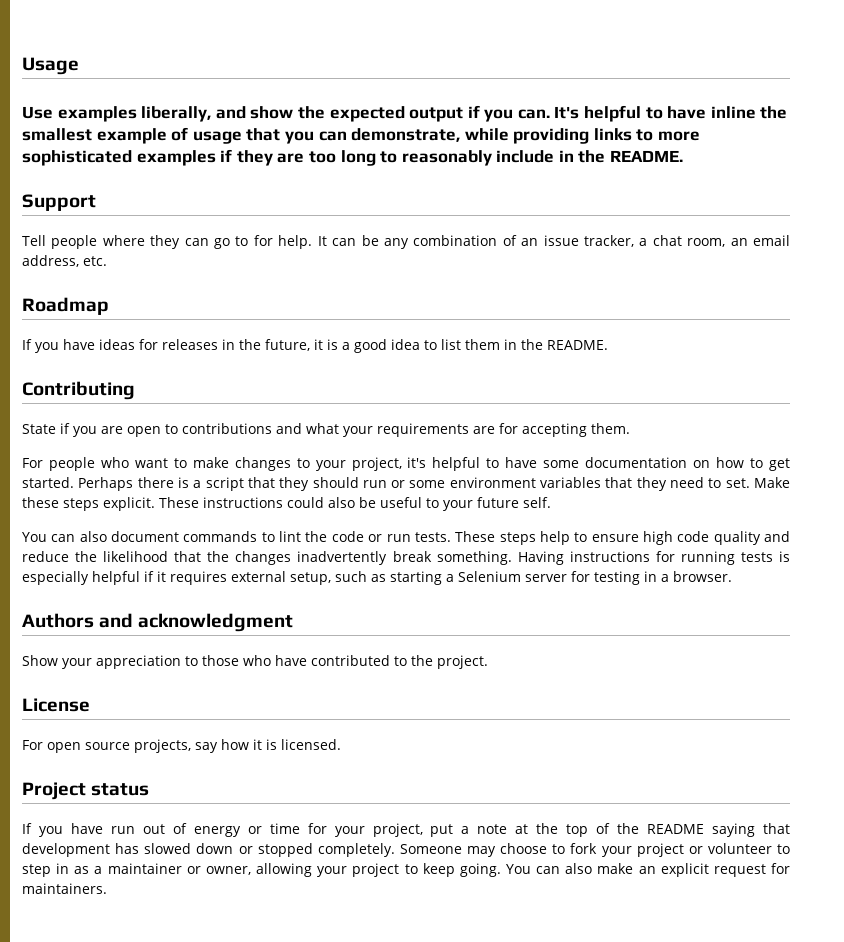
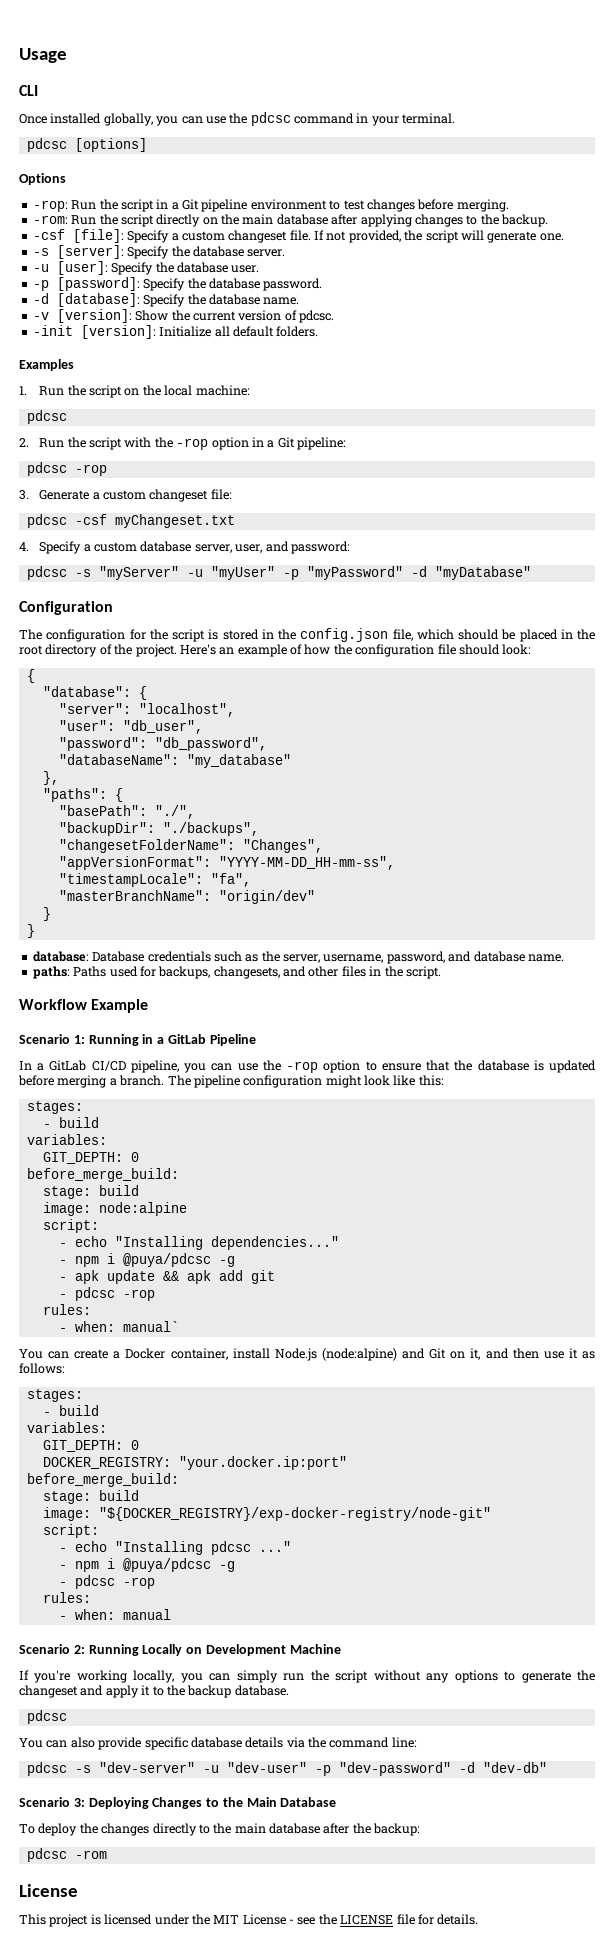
[22,105,788,122] [22,127,701,144] [22,149,684,166] [22,194,96,211] [22,235,790,249] [22,255,107,267] [22,297,109,315] [22,339,608,353] [22,381,135,400] [22,423,630,437] [22,457,790,471] [22,477,790,491] [22,497,551,511] [22,531,791,545] [22,551,790,565] [22,571,732,585] [22,613,294,632] [22,655,488,669] [22,698,90,712] [22,739,341,753] [22,782,150,800] [22,823,791,837] [22,843,790,857] [22,863,790,877] [22,883,107,894] Use examples liberally, and show the expected output if you can. It's helpful to have inline the smallest example of usage that you can demonstrate, while providing links to more sophisticated examples if they are too long to reasonably include in the README. // Support // Tell people where they can go to for help. It can be any combination of an issue tracker, a chat room, an email address, etc. // Roadmap // If you have ideas for releases in the future, it is a good idea to list them in the README. // Contributing // State if you are open to contributions and what your requirements are for accepting them. // For people who want to make changes to your project, it's helpful to have some documentation on how to get started. Perhaps there is a script that they should run or some environment variables that they need to set. Make these steps explicit. These instructions could also be useful to your future self. // You can also document commands to lint the code or run tests. These steps help to ensure high code quality and reduce the likelihood that the changes inadvertently break something. Having instructions for running tests is especially helpful if it requires external setup, such as starting a Selenium server for testing in a browser. // Authors and acknowledgment // Show your appreciation to those who have contributed to the project. // License // For open source projects, say how it is licensed. // Project status // If you have run out of energy or time for your project, put a note at the top of the README saying that development has slowed down or stopped completely. Someone may choose to fork your project or volunteer to step in as a maintainer or owner, allowing your project to keep going. You can also make an explicit request for maintainers. -> [19,85,38,96] [19,112,456,126] [26,138,147,152] [19,173,66,185] [32,199,509,212] [32,214,548,227] [32,229,564,243] [32,245,286,259] [32,261,260,275] [32,277,323,291] [32,293,300,307] [32,309,334,323] [32,325,319,339] [19,359,74,371] [19,385,250,398] [26,410,67,424] [19,437,347,450] [26,462,107,476] [19,489,232,502] [26,514,235,528] [19,541,350,554] [26,566,531,580] [19,601,113,615] [19,628,595,642] [19,644,532,657] [26,669,35,683] [42,686,147,700] [58,703,235,717] [58,720,203,734] [58,737,267,751] [58,754,291,768] [42,771,59,785] [42,788,123,802] [58,805,195,819] [58,822,259,836] [58,839,323,853] [58,856,395,870] [58,873,251,887] [58,890,315,904] [42,907,51,921] [26,924,35,938] [32,951,564,964] [32,966,441,979] [19,999,149,1013] [19,1034,256,1046] [19,1060,597,1073] [18,1075,444,1088] [26,1101,83,1114] [42,1117,99,1128] [26,1134,107,1145] [42,1152,139,1164] [26,1168,179,1182] [42,1185,139,1199] [42,1202,187,1216] [42,1219,99,1233] [58,1236,339,1250] [58,1253,235,1267] [58,1270,275,1284] [58,1287,155,1301] [42,1304,91,1315] [58,1321,179,1332] [19,1348,596,1361] [19,1363,65,1374] [26,1389,83,1402] [42,1405,99,1416] [26,1422,107,1433] [42,1440,139,1452] [42,1456,347,1470] [26,1473,179,1487] [42,1490,139,1504] [42,1507,491,1521] [42,1524,99,1538] [58,1541,291,1555] [58,1558,235,1572] [58,1575,155,1589] [42,1592,91,1603] [58,1609,171,1620] [19,1644,341,1656] [19,1670,595,1683] [19,1685,289,1698] [26,1710,67,1724] [19,1737,417,1750] [26,1762,547,1776] [19,1797,337,1809] [19,1823,421,1836] [26,1848,107,1862] [19,1884,78,1897] [19,1914,479,1927] CLI // Once installed globally, you can use the pdcsc command in your terminal. // pdcsc [options] // Options // -rop: Run the script in a Git pipeline environment to test changes before merging. // -rom: Run the script directly on the main database after applying changes to the backup. // -csf [file]: Specify a custom changeset file. If not provided, the script will generate one. // -s [server]: Specify the database server. // -u [user]: Specify the database user. // -p [password]: Specify the database password. // -d [database]: Specify the database name. // -v [version]: Show the current version of pdcsc. // -init [version]: Initialize all default folders. // Examples // 1. Run the script on the local machine: // pdcsc // 2. Run the script with the -rop option in a Git pipeline: // pdcsc -rop // 3. Generate a custom changeset file: // pdcsc -csf myChangeset.txt // 4. Specify a custom database server, user, and password: // pdcsc -s "myServer" -u "myUser" -p "myPassword" -d "myDatabase" // Configuration // The configuration for the script is stored in the config.json file, which should be placed in the root directory of the project. Here's an example of how the configuration file should look: // { // "database": { // "server": "localhost", // "user": "db_user", // "password": "db_password", // "databaseName": "my_database" // }, // "paths": { // "basePath": "./", // "backupDir": "./backups", // "changesetFolderName": "Changes", // "appVersionFormat": "YYYY-MM-DD_HH-mm-ss", // "timestampLocale": "fa", // "masterBranchName": "origin/dev" // } // } // database: Database credentials such as the server, username, password, and database name. // paths: Paths used for backups, changesets, and other files in the script. // Workflow Example // Scenario 1: Running in a GitLab Pipeline // In a GitLab CI/CD pipeline, you can use the -rop option to ensure that the database is updated before merging a branch. The pipeline configuration might look like this: // stages: // - build // variables: // GIT_DEPTH: 0 // before_merge_build: // stage: build // image: node:alpine // script: // - echo "Installing dependencies..." // - npm i @puya/pdcsc -g // - apk update && apk add git // - pdcsc -rop // rules: // - when: manual` // You can create a Docker container, install Node.js (node:alpine) and Git on it, and then use it as follows: // stages: // - build // variables: // GIT_DEPTH: 0 // DOCKER_REGISTRY: "your.docker.ip:port" // before_merge_build: // stage: build // image: "${DOCKER_REGISTRY}/exp-docker-registry/node-git" // script: // - echo "Installing pdcsc ..." // - npm i @puya/pdcsc -g // - pdcsc -rop // rules: // - when: manual // Scenario 2: Running Locally on Development Machine // If you're working locally, you can simply run the script without any options to generate the changeset and apply it to the backup database. // pdcsc // You can also provide specific database details via the command line: // pdcsc -s "dev-server" -u "dev-user" -p "dev-password" -d "dev-db" // Scenario 3: Deploying Changes to the Main Database // To deploy the changes directly to the main database after the backup: // pdcsc -rom // License // This project is licensed under the MIT License - see the LICENSE file for details.

